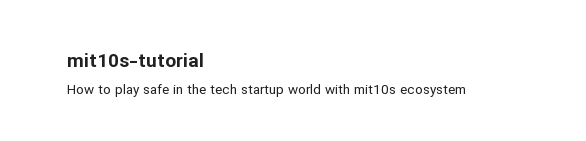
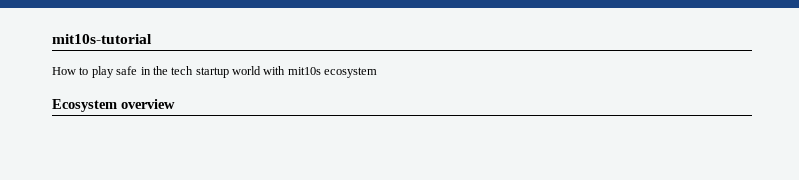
(466, 91) none -> [52,99,175,112] // Ecosystem overview

